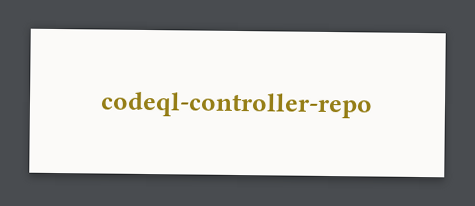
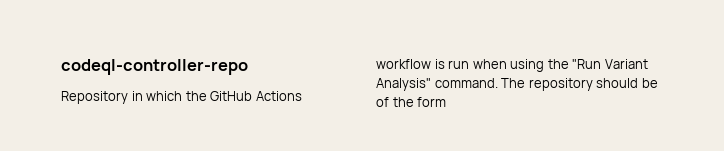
(373, 105) none -> [61,91,302,104] [376,59,648,72] [376,78,658,91] [376,97,447,107] // Repository in which the GitHub Actions workflow is run when using the "Run Variant Analysis" command. The repository should be of the form

